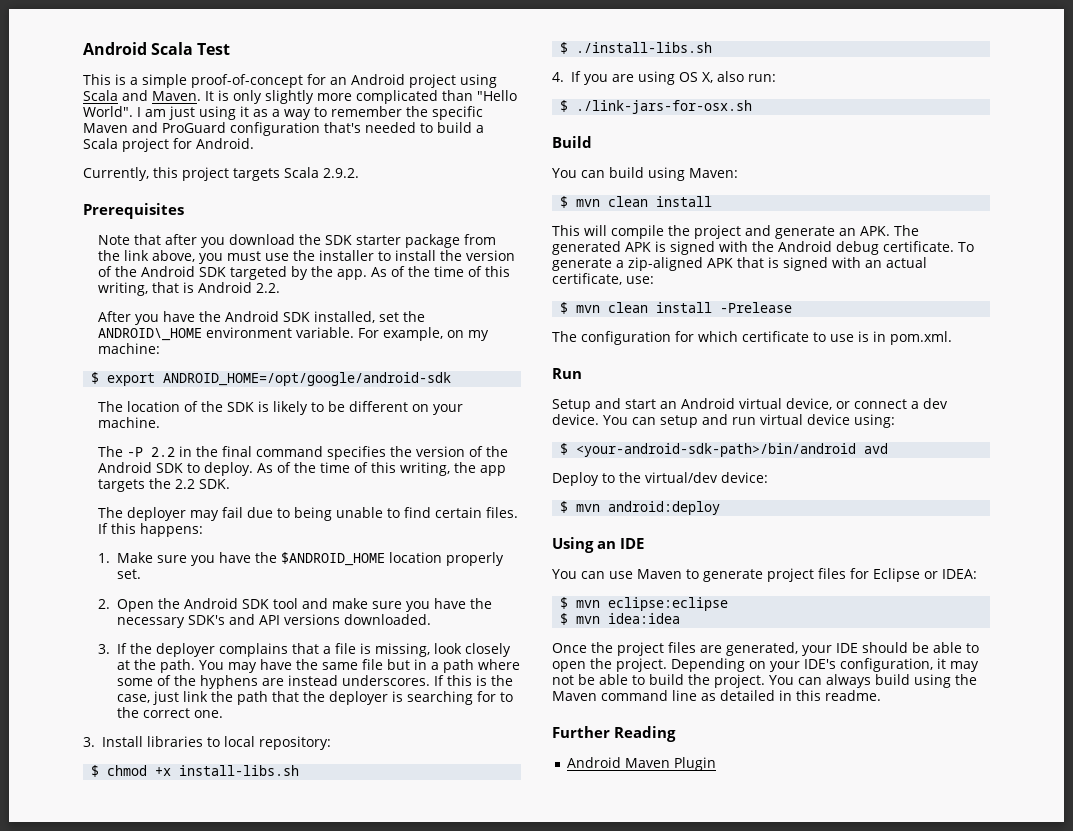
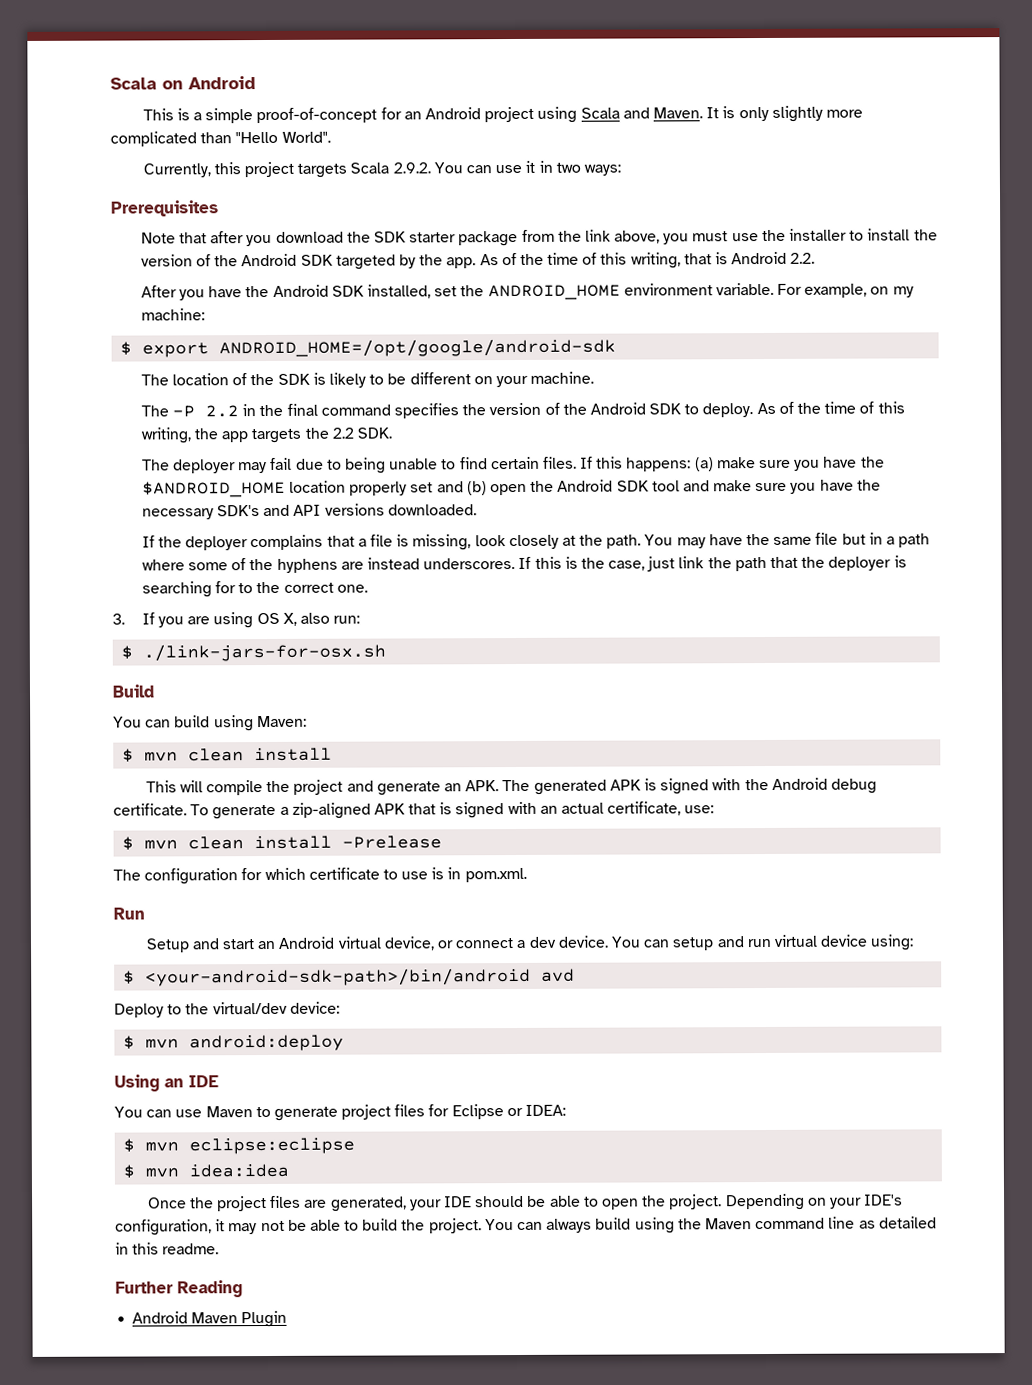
[83,42,231,55] Android Scala Test -> [110,76,256,90] Scala on Android
[137,106,483,120] [83,122,484,136] [83,138,254,152] I am just using it as a way to remember the specific Maven and ProGuard configuration that's needed to build a Scala project for Android. -> (331, 137) none
(359, 173) none -> [433,160,621,176] You can use it in two ways:
[98,328,203,341] ANDROID\_HOME -> [487,284,621,301] ANDROID_HOME
[98,552,154,563] // 1. Make -> [694,457,756,472] (a) make
[117,569,142,579] [98,599,155,612] set. // 2. Open -> [410,481,528,496] set and (b) open
[98,644,111,654] 3. -> (477, 510) none
[101,736,331,750] [91,765,300,777] [560,42,713,54] [552,72,564,82] Install libraries to local repository: // $ chmod +x install-libs.sh // $ ./install-libs.sh // 4. -> (125, 619) none

